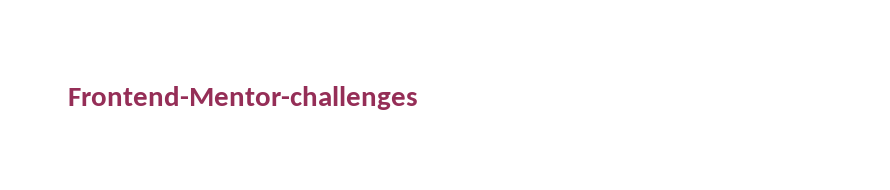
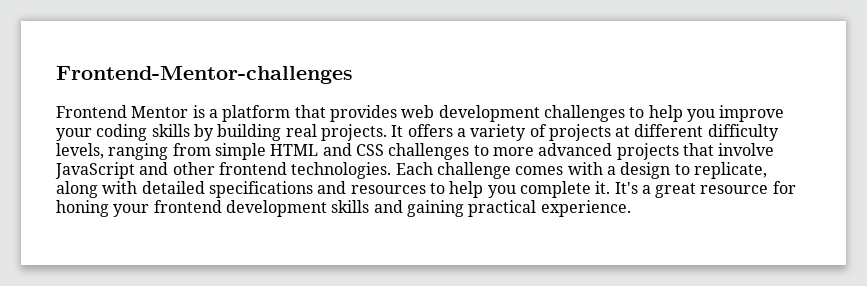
(418, 98) none -> [56,105,785,122] [56,124,779,141] [56,143,775,160] [55,162,767,179] [56,181,796,198] [56,200,631,217] // Frontend Mentor is a platform that provides web development challenges to help you improve your coding skills by building real projects. It offers a variety of projects at different difficulty levels, ranging from simple HTML and CSS challenges to more advanced projects that involve JavaScript and other frontend technologies. Each challenge comes with a design to replicate, along with detailed specifications and resources to help you complete it. It's a great resource for honing your frontend development skills and gaining practical experience.

